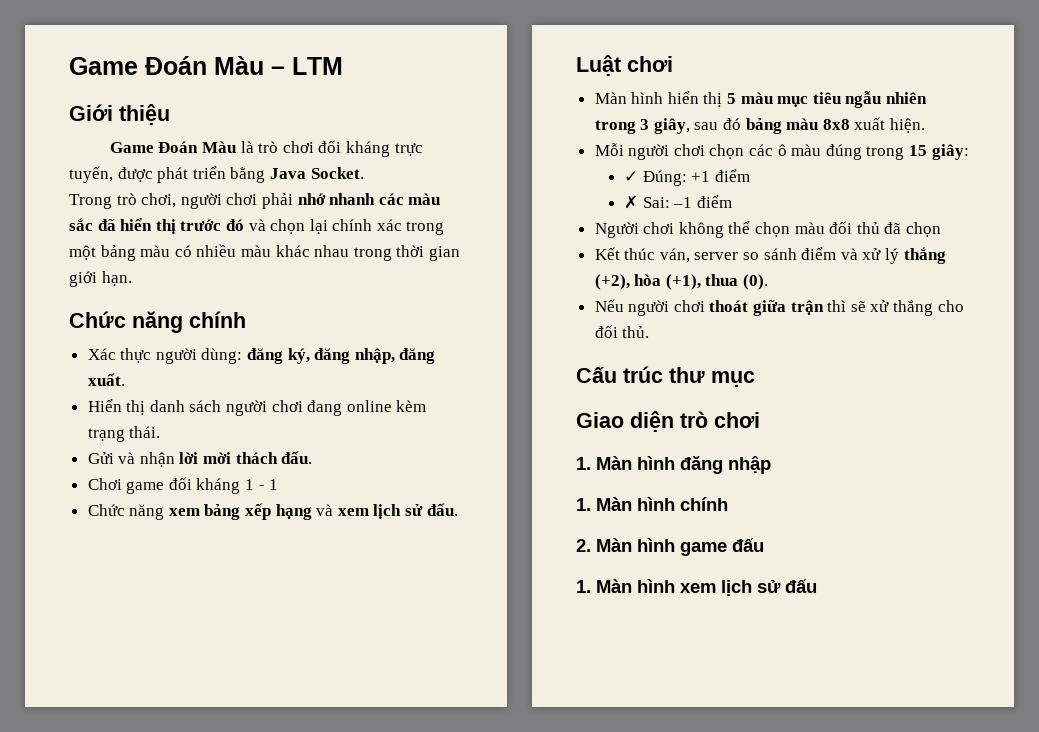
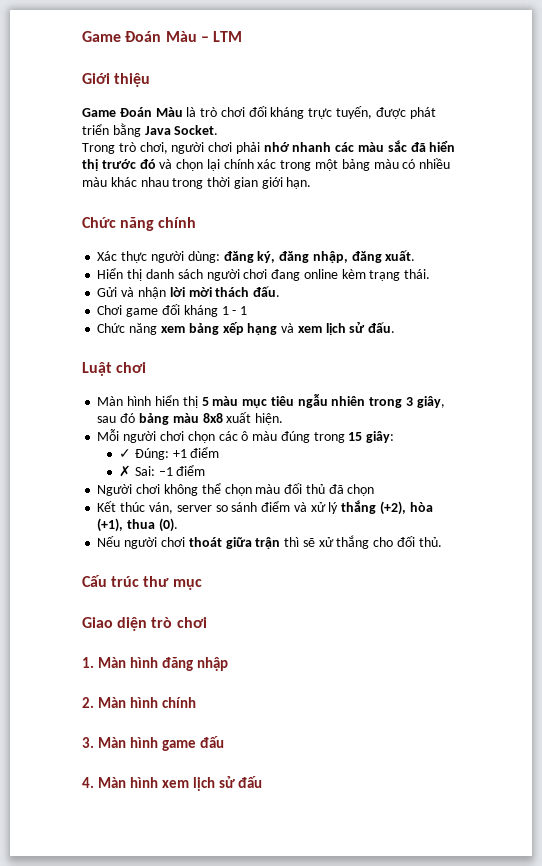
[576,498,591,511] 1. -> [82,697,94,708] 2.
[576,539,591,552] 2. -> [82,737,94,748] 3.
[576,580,591,593] 1. -> [82,777,94,788] 4.

